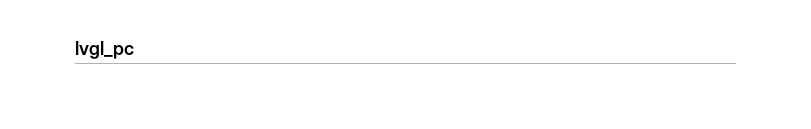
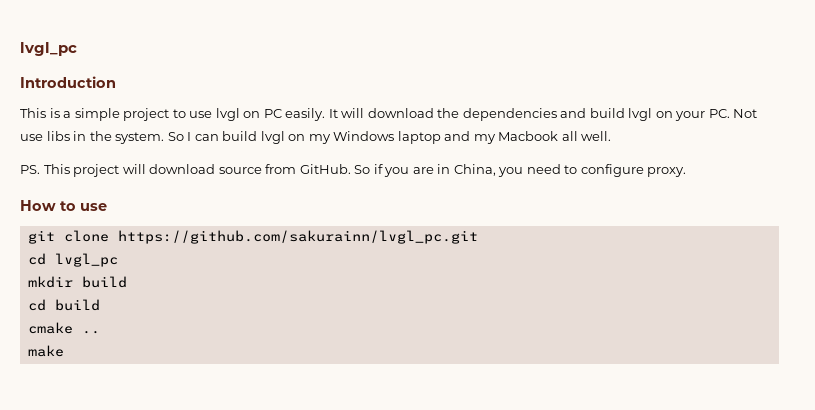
[75,41,134,59] lvgl_pc -> [20,42,77,56] [20,76,116,88] [20,108,758,121] [20,131,612,144] [20,164,687,177] [20,200,107,211] [27,230,478,244] [27,253,118,267] [27,276,127,288] [27,299,100,311] [27,322,100,334] [27,345,64,357] lvgl_pc // Introduction // This is a simple project to use lvgl on PC easily. It will download the dependencies and build lvgl on your PC. Not use libs in the system. So I can build lvgl on my Windows laptop and my Macbook all well. // PS. This project will download source from GitHub. So if you are in China, you need to configure proxy. // How to use // git clone https://github.com/sakurainn/lvgl_pc.git // cd lvgl_pc // mkdir build // cd build // cmake .. // make

